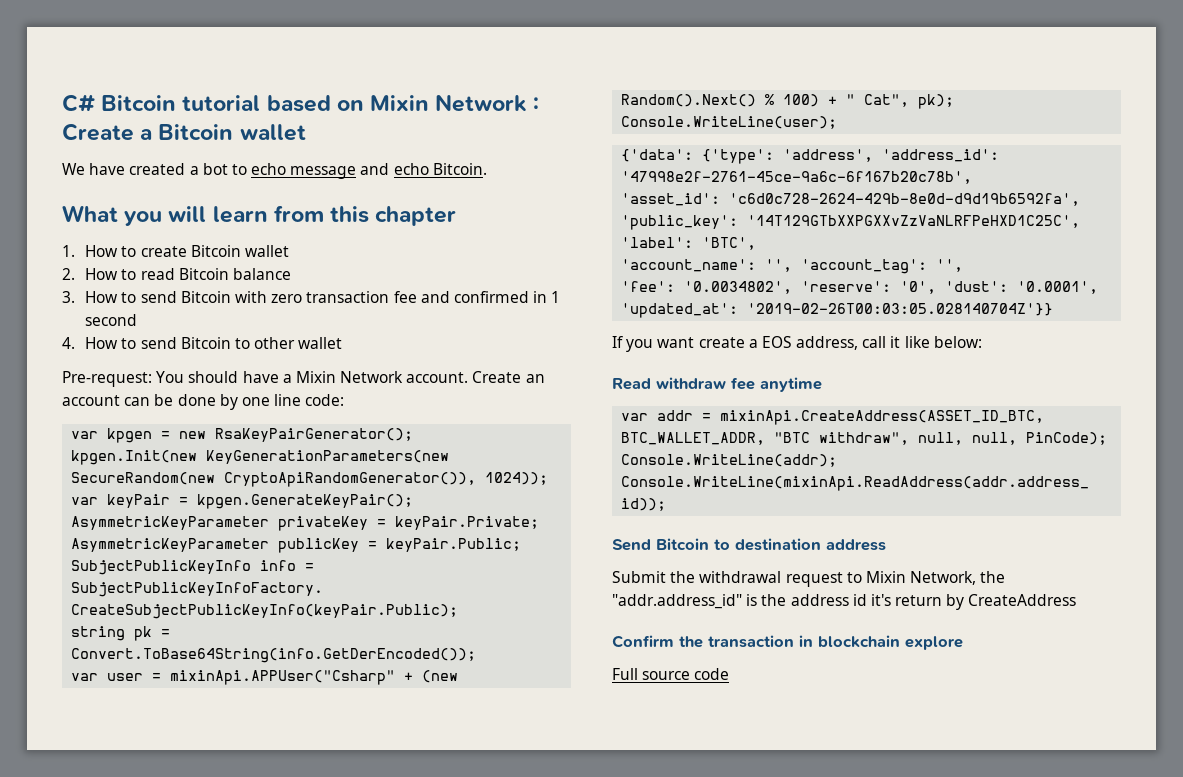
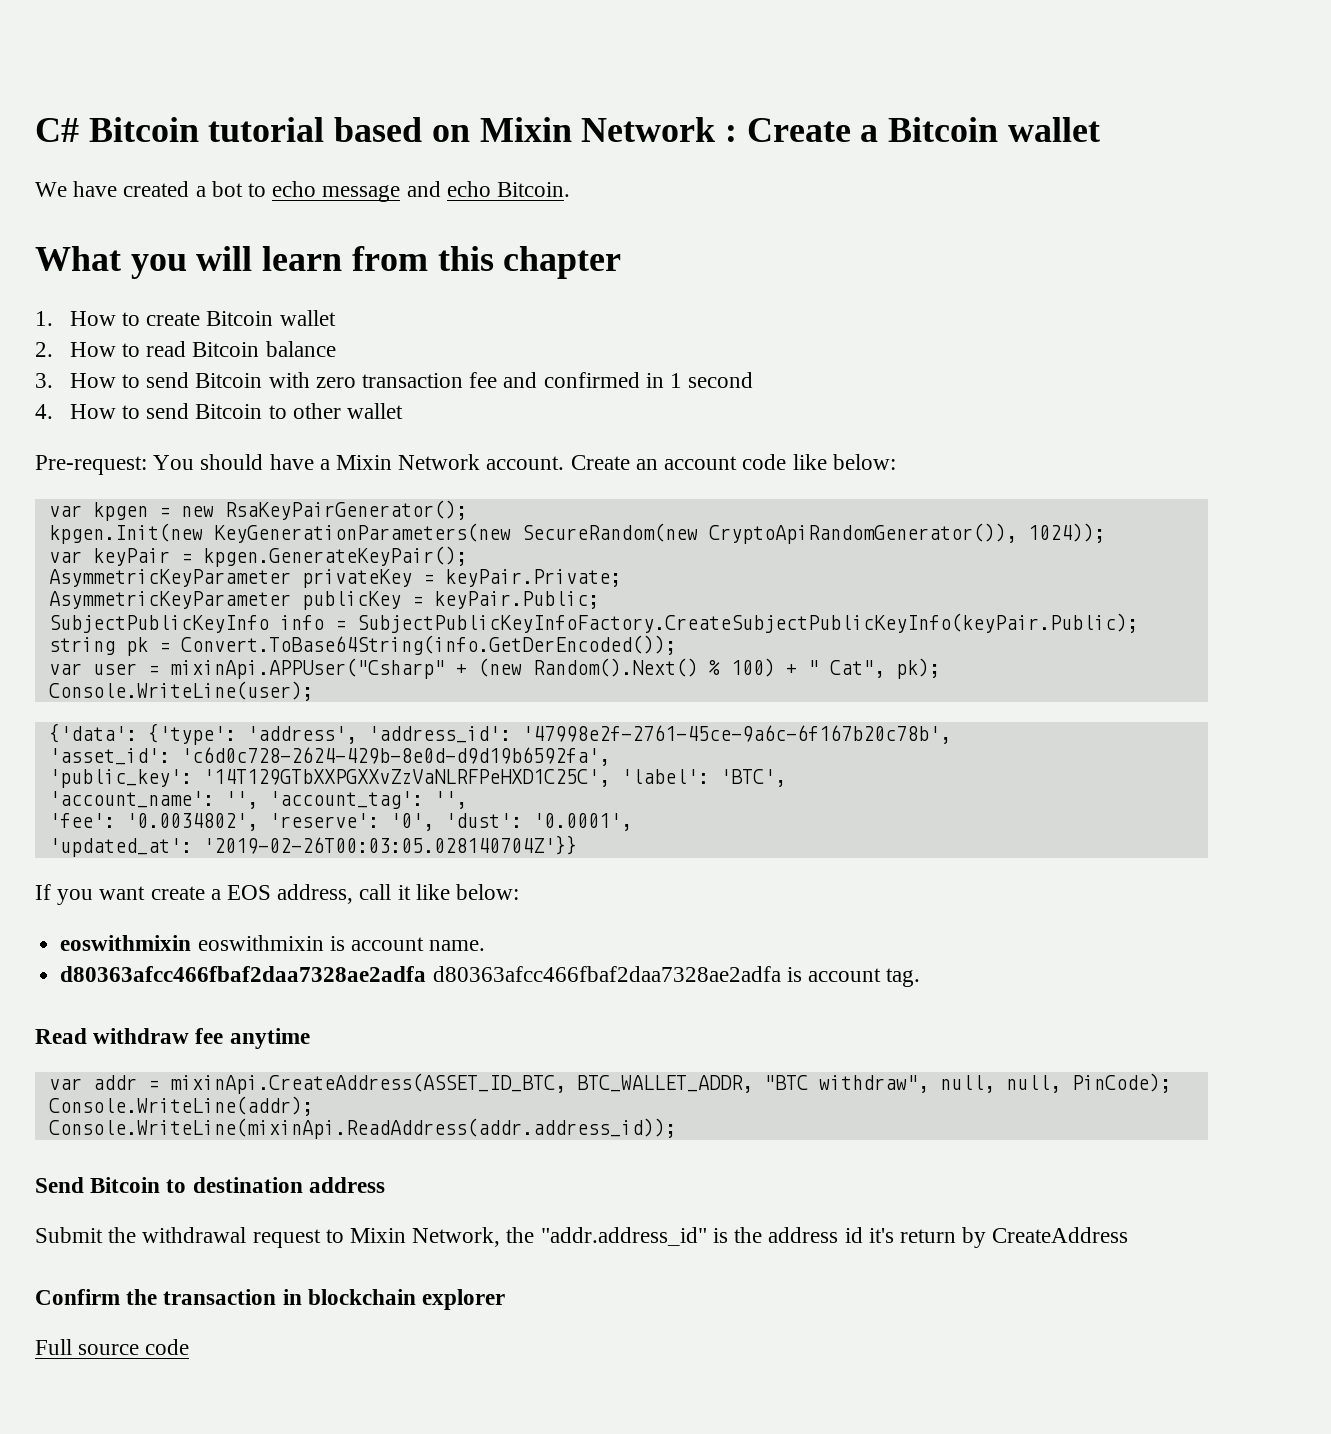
[124,394,345,410] can be done by one line code: -> [742,454,896,470] code like below:
(982, 342) none -> [60,935,486,951] [60,966,921,987] // eoswithmixin eoswithmixin is account name. // d80363afcc466fbaf2daa7328ae2adfa d80363afcc466fbaf2daa7328ae2adfa is account tag.
[905,636,963,650] explore -> [422,1289,506,1310] explorer

